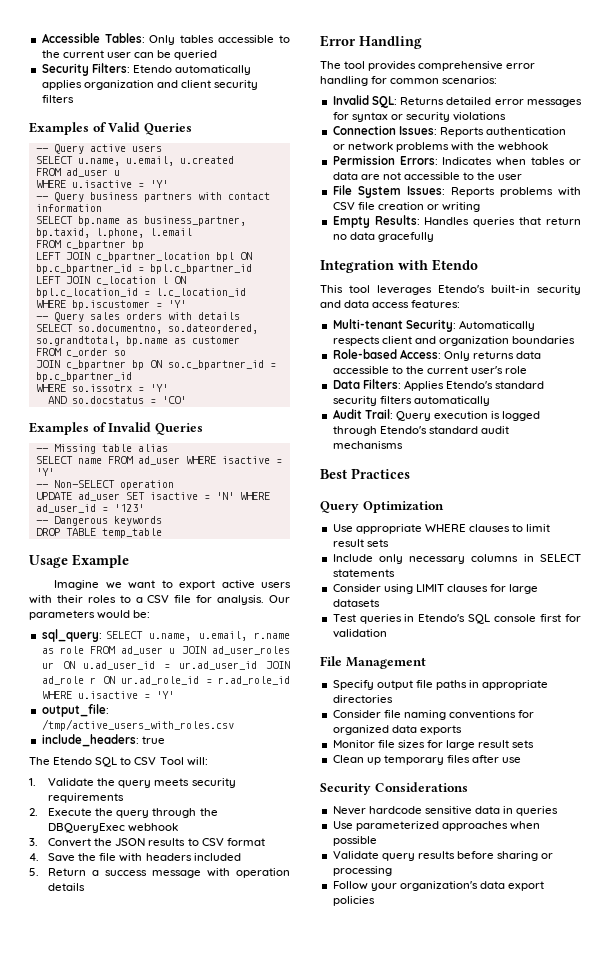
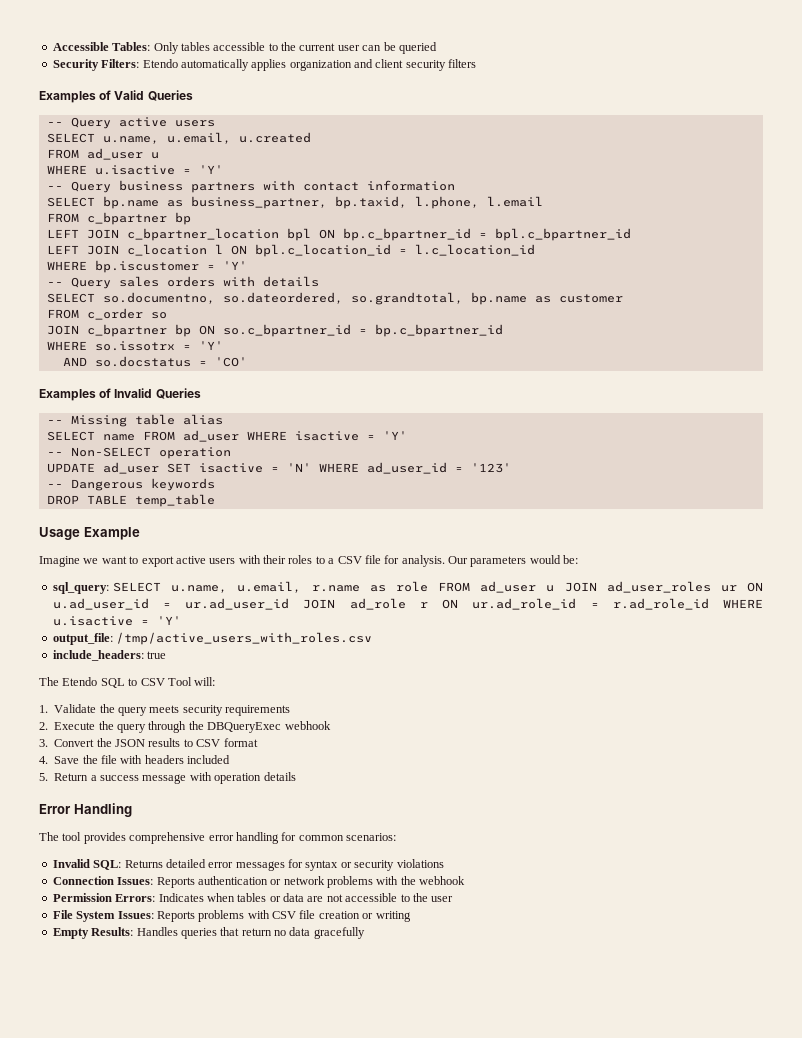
[320,259,478,273] [320,285,581,295] [320,300,461,308] [332,319,535,332] [332,336,576,346] [332,349,542,361] [332,366,528,374] [332,379,545,391] [332,396,490,406] [332,409,541,421] [332,426,509,436] [332,441,403,449] [320,468,410,479] [320,501,444,513] [332,524,551,534] [332,539,389,547] [332,554,581,564] [332,569,395,577] [332,584,539,594] [332,599,380,607] [332,614,581,624] [332,629,387,638] [320,656,426,669] [332,680,549,690] [332,695,393,703] [332,710,535,720] [332,725,462,735] [332,740,535,750] [332,755,522,765] [320,782,468,795] [332,806,559,816] [332,821,540,831] [332,836,377,846] [332,851,554,861] [332,866,392,876] [332,881,545,891] [332,896,375,906] // Integration with Etendo // This tool leverages Etendo's built-in security and data access features: // Multi-tenant Security: Automatically respects client and organization boundaries // Role-based Access: Only returns data accessible to the current user's role // Data Filters: Applies Etendo's standard security filters automatically // Audit Trail: Query execution is logged through Etendo's standard audit mechanisms // Best Practices // Query Optimization // Use appropriate WHERE clauses to limit result sets // Include only necessary columns in SELECT statements // Consider using LIMIT clauses for large datasets // Test queries in Etendo's SQL console first for validation // File Management // Specify output file paths in appropriate directories // Consider file naming conventions for organized data exports // Monitor file sizes for large result sets // Clean up temporary files after use // Security Considerations // Never hardcode sensitive data in queries // Use parameterized approaches when possible // Validate query results before sharing or processing // Follow your organization's data export policies -> (365, 933) none

